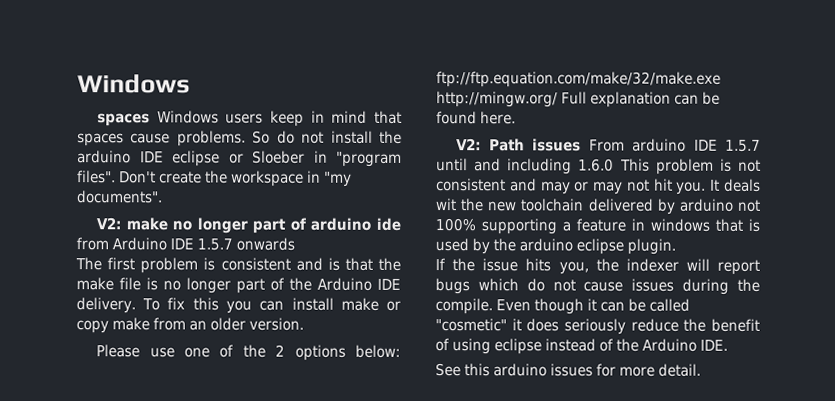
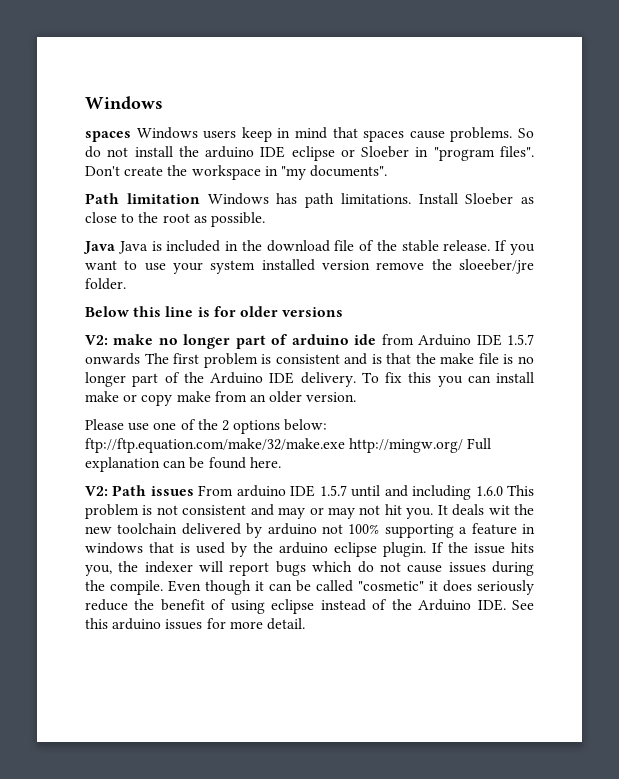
(163, 197) none -> [85,193,534,208] [85,212,265,227] [83,240,535,255] [85,259,534,274] [85,278,126,290] [85,306,344,317] // Path limitation Windows has path limitations. Install Sloeber as close to the root as possible. // Java Java is included in the download file of the stable release. If you want to use your system installed version remove the sloeeber/jre folder. // Below this line is for older versions
(295, 244) // -> (140, 359) none
(676, 246) // -> (426, 549) none
(728, 345) // -> (506, 605) none

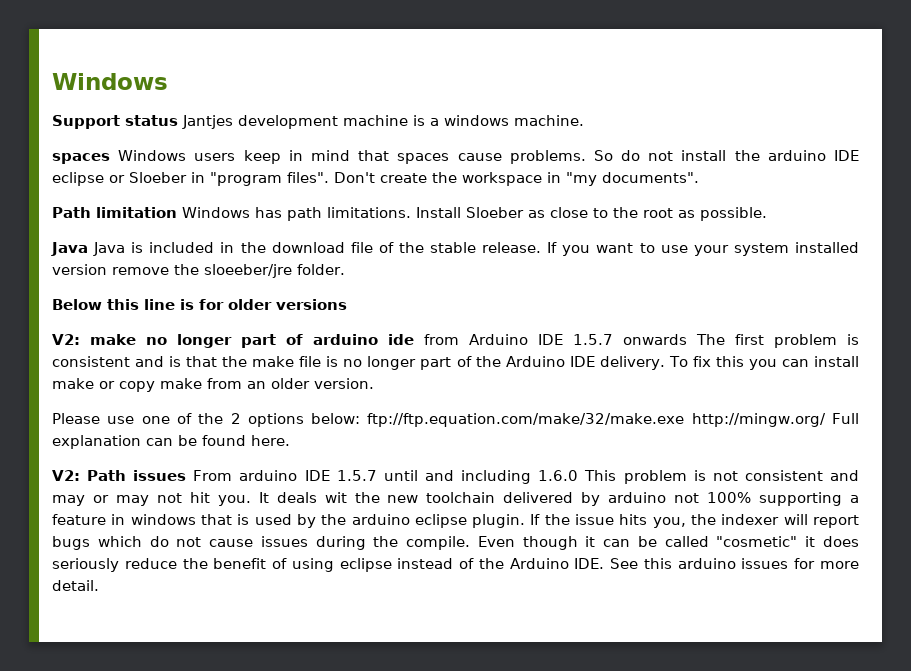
[85,96,163,109] Windows -> [52,73,168,90] [52,115,584,129] Windows // Support status Jantjes development machine is a windows machine.

